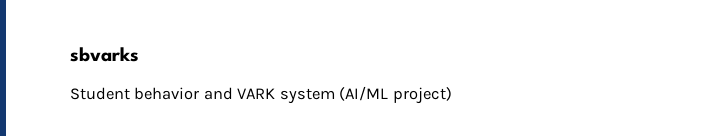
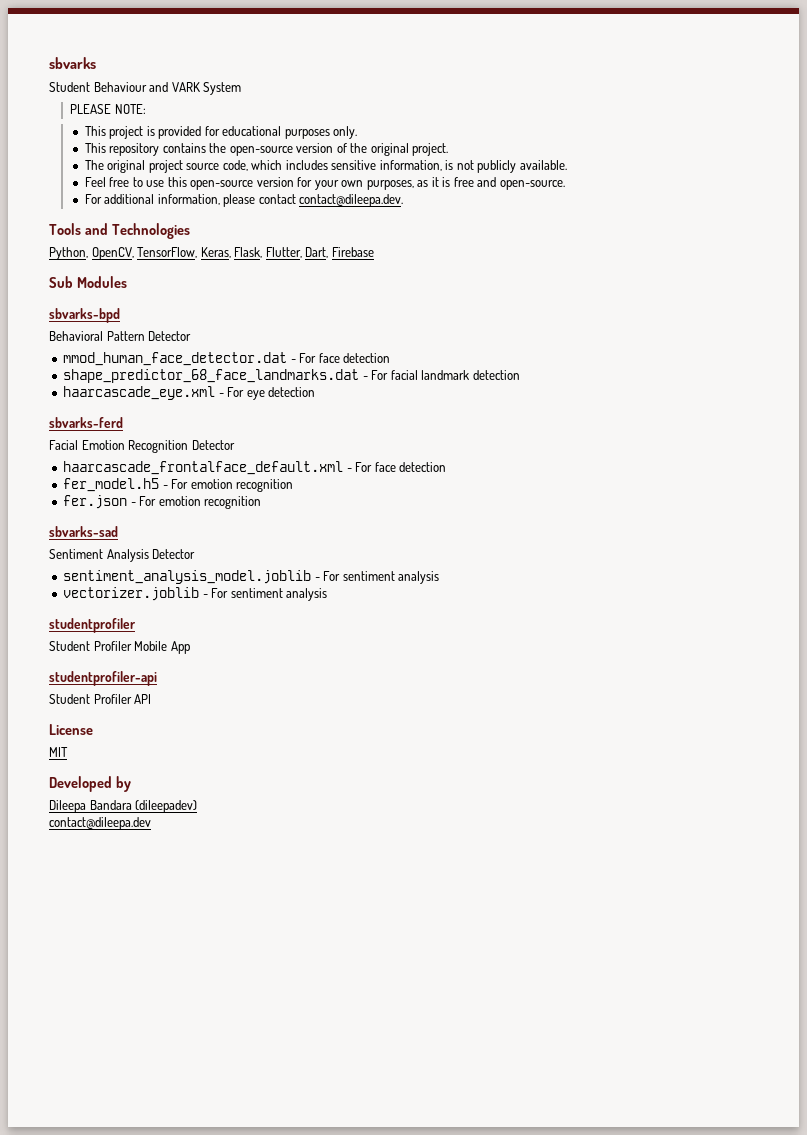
[134,87,200,100] behavior -> [93,82,147,92] Behaviour
[279,86,452,104] system (AI/ML project) -> [203,82,242,95] [70,104,146,114] [84,126,358,139] [84,143,449,156] [84,160,567,173] [84,177,565,190] [84,194,404,207] [49,223,190,239] [49,247,374,260] [49,276,127,288] [49,308,120,323] [49,331,192,341] [63,352,391,366] [63,369,520,383] [63,386,316,400] [49,417,123,428] [49,440,235,453] [63,461,447,475] [63,478,294,492] [63,495,262,509] [49,526,118,537] [49,549,196,562] [63,570,440,584] [63,587,328,601] [49,618,136,633] [49,641,190,654] [49,671,157,686] [49,694,152,704] [49,724,93,735] [49,747,68,757] [49,776,131,792] [49,800,198,813] [49,817,151,830] System // PLEASE NOTE: // This project is provided for educational purposes only. // This repository contains the open-source version of the original project. // The original project source code, which includes sensitive information, is not publicly available. // Feel free to use this open-source version for your own purposes, as it is free and open-source. // For additional information, please contact contact@dileepa.dev. // Tools and Technologies // Python, OpenCV, TensorFlow, Keras, Flask, Flutter, Dart, Firebase // Sub Modules // sbvarks-bpd // Behavioral Pattern Detector // mmod_human_face_detector.dat - For face detection // shape_predictor_68_face_landmarks.dat - For facial landmark detection // haarcascade_eye.xml - For eye detection // sbvarks-ferd // Facial Emotion Recognition Detector // haarcascade_frontalface_default.xml - For face detection // fer_model.h5 - For emotion recognition // fer.json - For emotion recognition // sbvarks-sad // Sentiment Analysis Detector // sentiment_analysis_model.joblib - For sentiment analysis // vectorizer.joblib - For sentiment analysis // studentprofiler // Student Profiler Mobile App // studentprofiler-api // Student Profiler API // License // MIT // Developed by // Dileepa Bandara (dileepadev) // contact@dileepa.dev

